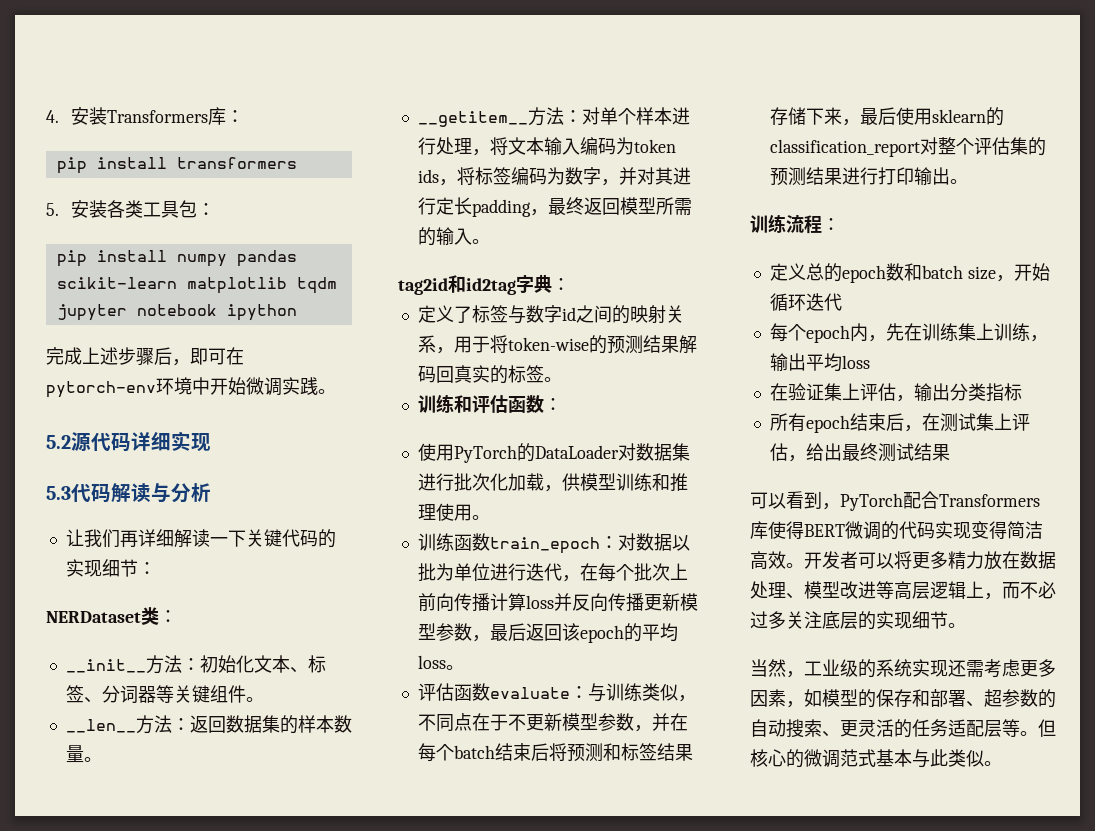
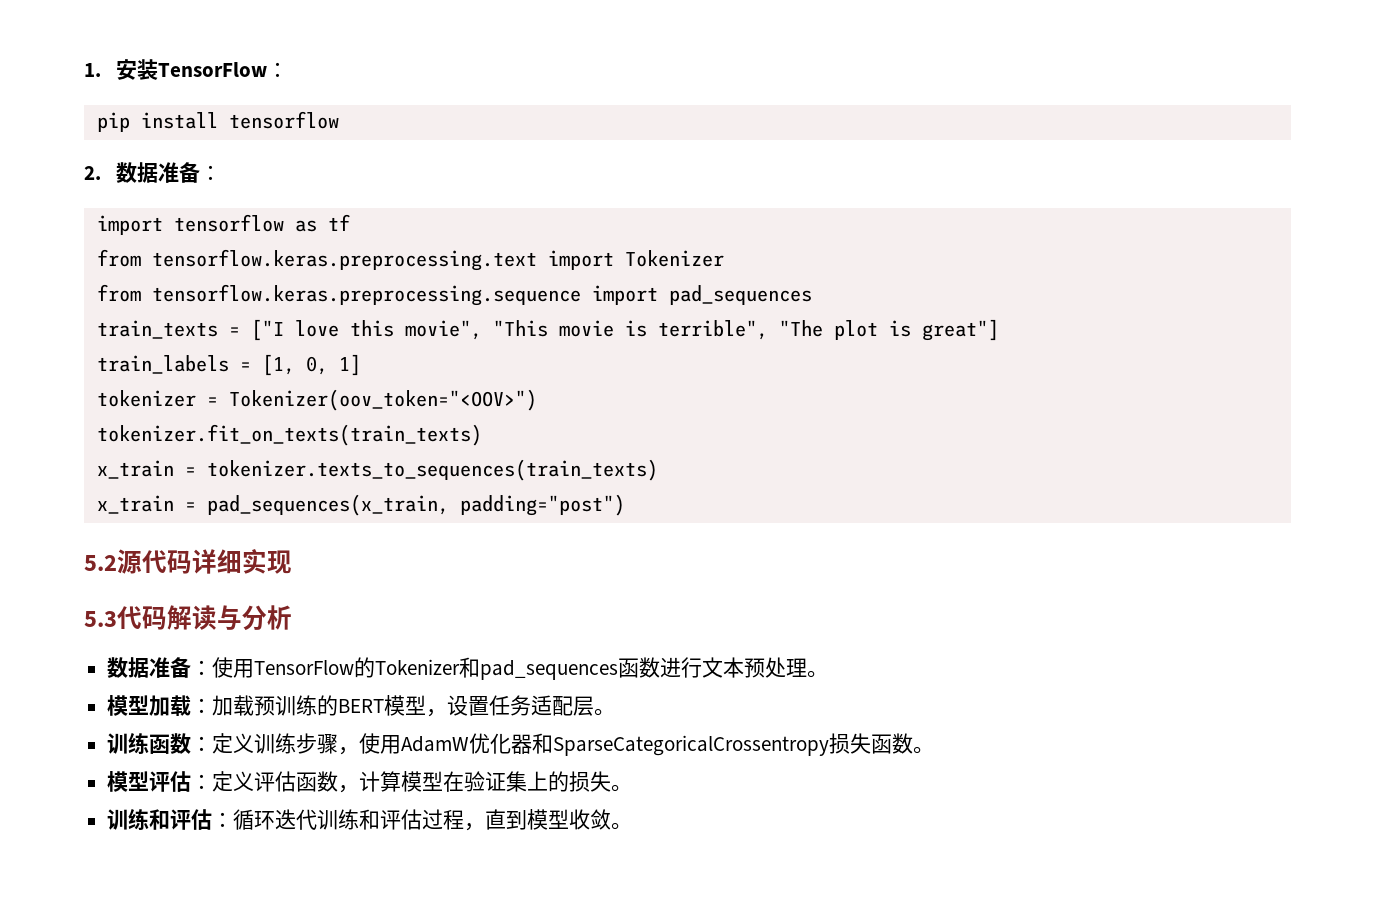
[46,107,244,125] [56,157,297,174] [46,200,215,218] [56,250,297,267] [56,277,337,294] [56,304,297,321] [46,347,244,366] [46,377,336,398] 4.安装Transformers库： // pip install transformers // 5.安装各类工具包： // pip install numpy pandas scikit-learn matplotlib tqdm jupyter notebook ipython // 完成上述步骤后，即可在pytorch-env环境中开始微调实践。 -> [84,59,289,80] [96,111,339,132] [84,162,222,183] [96,214,350,235] [96,249,724,271] [96,284,812,306] [96,319,999,341] [96,354,361,376] [96,389,537,411] [96,424,482,446] [96,459,658,481] [96,494,625,516] 1.安装TensorFlow： // pip install tensorflow // 2.数据准备： // import tensorflow as tf // from tensorflow.keras.preprocessing.text import Tokenizer // from tensorflow.keras.preprocessing.sequence import pad_sequences // train_texts = ["I love this movie", "This movie is terrible", "The plot is great"] // train_labels = [1, 0, 1] // tokenizer = Tokenizer(oov_token="<OOV>") // tokenizer.fit_on_texts(train_texts) // x_train = tokenizer.texts_to_sequences(train_texts) // x_train = pad_sequences(x_train, padding="post")
[65,529,336,548] [65,559,156,577] [46,607,177,625] [65,655,326,674] [65,685,264,703] [65,715,352,734] [65,745,102,763] [417,107,690,127] [417,137,676,156] [417,167,691,186] [417,197,692,217] [417,227,490,246] [398,274,570,295] [417,305,684,324] [417,335,697,354] [417,365,544,384] 让我们再详细解读一下关键代码的实现细节： // NERDataset类： // __init__方法：初始化文本、标签、分词器等关键组件。 // __len__方法：返回数据集的样本数量。 // __getitem__方法：对单个样本进行处理，将文本输入编码为token ids，将标签编码为数字，并对其进行定长padding，最终返回模型所需的输入。 // tag2id和id2tag字典： // 定义了标签与数字id之间的映射关系，用于将token-wise的预测结果解码回真实的标签 -> [107,657,829,680] [107,695,616,717] [107,732,935,756] [107,771,612,793] 数据准备：使用TensorFlow的Tokenizer和pad_sequences函数进行文本预处理。 // 模型加载：加载预训练的BERT模型，设置任务适配层。 // 训练函数：定义训练步骤，使用AdamW优化器和SparseCategoricalCrossentropy损失函数。 // 模型评估：定义评估函数，计算模型在验证集上的损失
[507,395,562,413] [417,443,690,463] [417,473,688,492] [417,503,490,521] [417,533,690,554] [417,563,688,582] [417,593,698,612] [417,623,678,643] [417,655,464,670] [417,683,696,702] [417,713,688,732] [417,743,693,762] [769,107,1004,126] [769,137,1046,157] [769,167,968,186] [750,214,840,234] [769,263,1050,283] [769,293,842,311] [769,323,1048,343] [769,353,870,372] [769,383,1022,402] [769,413,1030,433] [769,443,950,462] [750,491,1040,511] [750,521,1043,540] [750,551,1056,570] [750,581,1056,600] [750,611,966,630] [750,659,1056,678] [750,689,1056,708] [750,719,1056,738] [750,749,984,768] 函数： // 使用PyTorch的DataLoader对数据集进行批次化加载，供模型训练和推理使用。 // 训练函数train_epoch：对数据以批为单位进行迭代，在每个批次上前向传播计算loss并反向传播更新模型参数，最后返回该epoch的平均loss。 // 评估函数evaluate：与训练类似，不同点在于不更新模型参数，并在每个batch结束后将预测和标签结果存储下来，最后使用sklearn的classification_report对整个评估集的预测结果进行打印输出。 // 训练流程： // 定义总的epoch数和batch size，开始循环迭代 // 每个epoch内，先在训练集上训练，输出平均loss // 在验证集上评估，输出分类指标 // 所有epoch结束后，在测试集上评估，给出最终测试结果 // 可以看到，PyTorch配合Transformers库使得BERT微调的代码实现变得简洁高效。开发者可以将更多精力放在数据处理、模型改进等高层逻辑上，而不必过多关注底层的实现细节。 // 当然，工业级的系统实现还需考虑更多因素，如模型的保存和部署、超参数的自动搜索、更灵活的任务适配层等。但核心的微调范式基本与此类似 -> [212,809,612,831] ：循环迭代训练和评估过程，直到模型收敛

